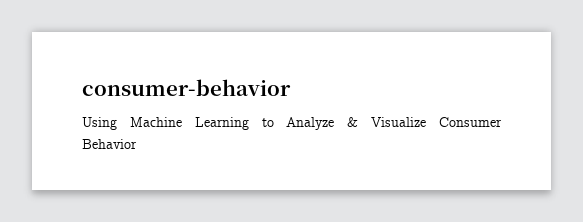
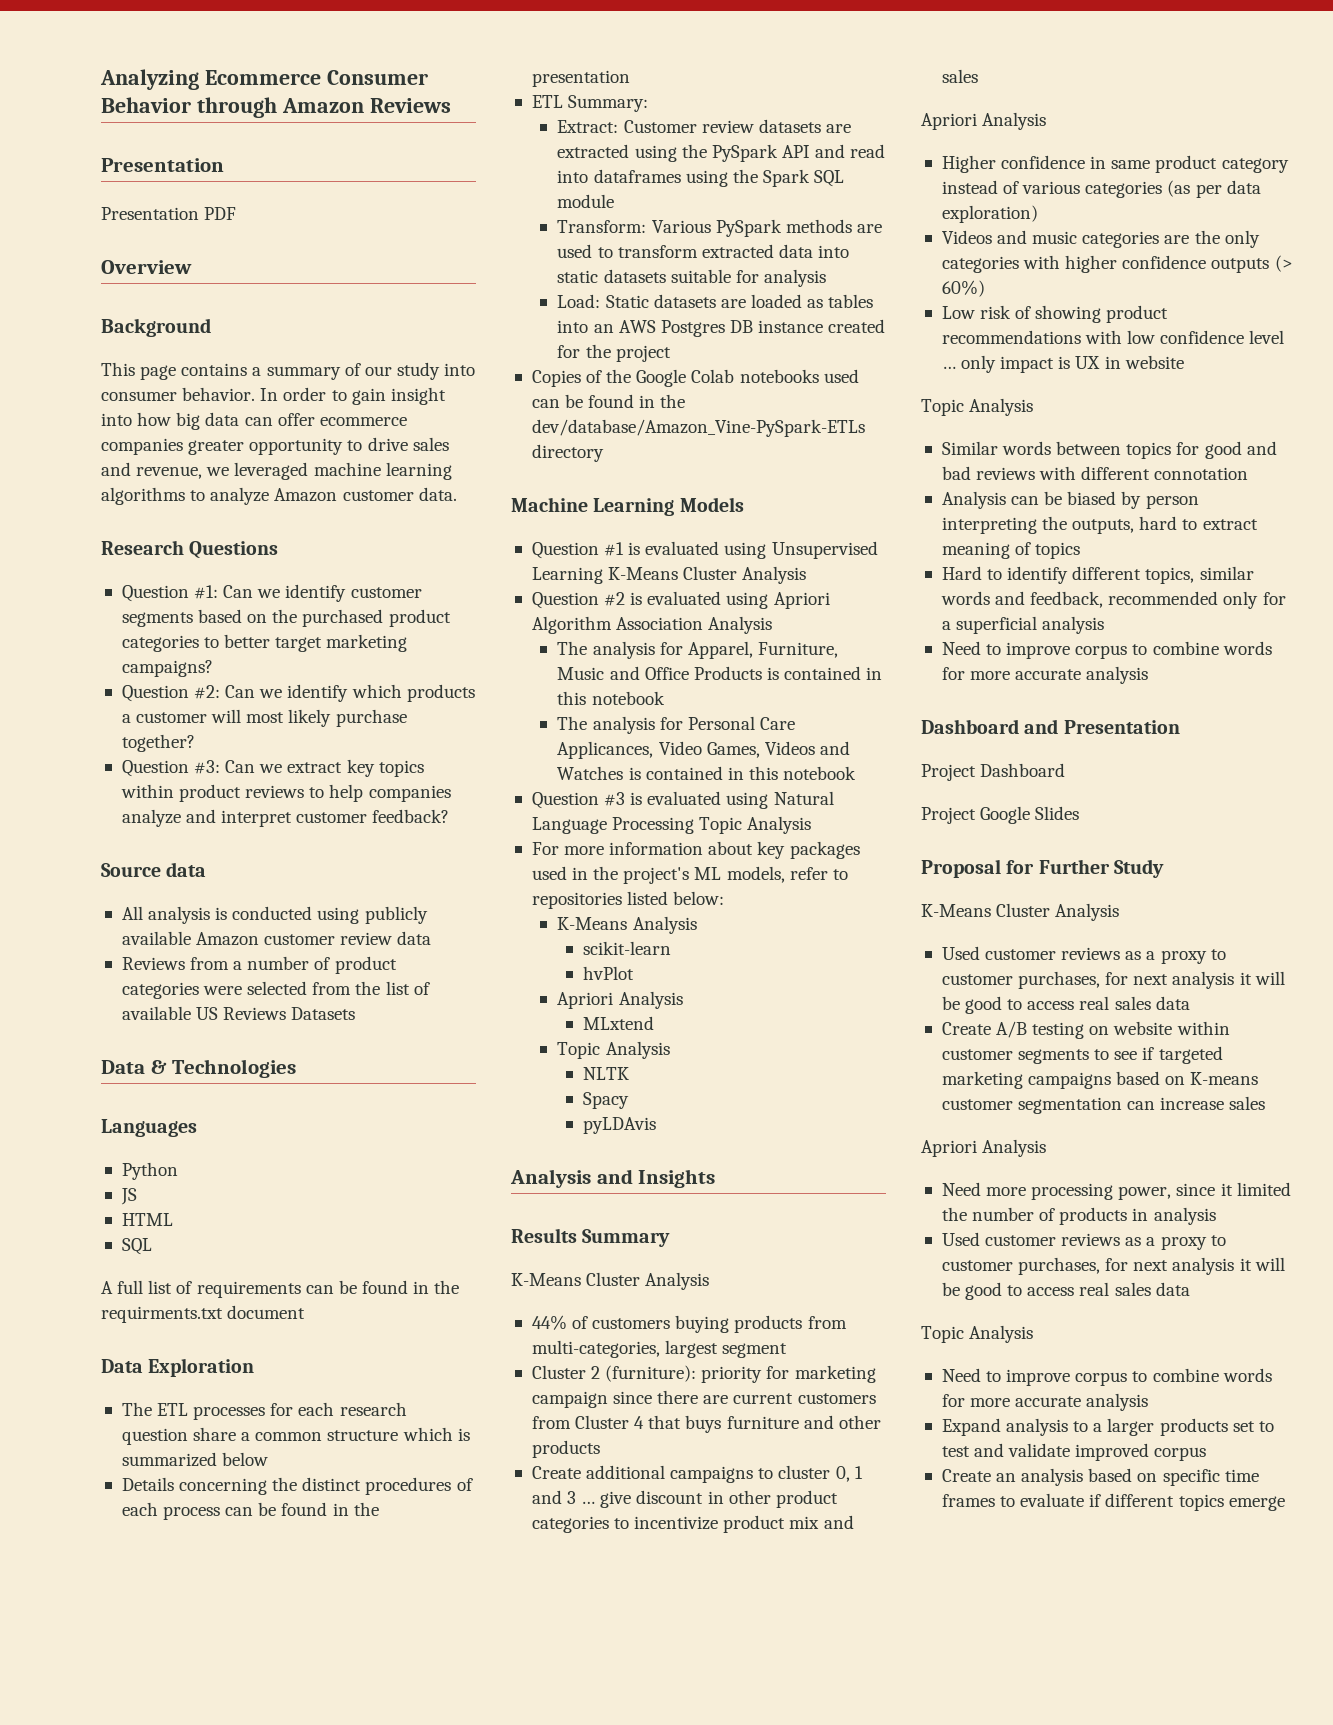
[82,79,291,96] [82,117,502,130] [82,139,137,149] consumer-behavior // Using Machine Learning to Analyze & Visualize Consumer Behavior -> [100,69,428,90] [101,97,451,118] [101,158,224,172] [101,207,237,220] [101,260,192,274] [101,318,211,337] [101,362,476,380] [101,387,446,405] [101,412,407,430] [101,437,449,455] [101,462,452,480] [101,487,457,505] [101,540,279,559] [121,584,422,602] [121,609,451,627] [121,634,408,652] [121,660,213,677] [121,684,475,702] [121,709,407,727] [121,734,195,752] [121,759,424,777] [120,784,451,802] [121,809,450,827] [101,862,207,877] [121,906,428,924] [121,931,432,946] [121,956,397,974] [121,981,430,999] [121,1006,356,1020] [101,1059,297,1078] [101,1119,197,1137] [121,1162,178,1180] [120,1188,137,1205] [121,1213,173,1226] [121,1238,152,1255] [101,1280,460,1298] [101,1305,306,1323] [101,1358,255,1377] [121,1402,407,1420] [121,1427,470,1445] [121,1452,269,1467] [121,1477,473,1495] [121,1502,379,1520] [531,70,630,87] [531,95,649,112] [557,119,851,133] [557,144,886,162] [557,169,845,187] [557,194,615,208] [557,219,882,237] [557,244,850,258] [557,269,826,287] [557,294,874,308] [557,319,886,337] [557,344,671,362] [531,369,859,387] [531,394,686,408] [531,419,865,437] [531,444,604,462] [511,497,744,516] [531,541,878,559] [531,566,807,584] [531,591,830,609] [531,616,773,634] [557,641,838,659] [557,666,883,680] [557,691,665,705] [557,716,795,734] [557,741,850,759] [557,766,857,780] [531,791,834,809] [531,816,812,834] [531,841,860,859] [531,866,848,884] [531,891,725,909] [557,916,697,934] [582,941,671,955] [582,966,634,980] [557,991,683,1009] [582,1016,654,1030] [557,1041,670,1059] [582,1067,629,1080] [582,1092,629,1109] [582,1117,656,1134] [510,1169,716,1188] [511,1228,671,1247] [511,1272,710,1290] [531,1315,847,1333] [531,1340,788,1358] [531,1365,876,1383] [531,1390,876,1408] [531,1415,881,1433] [531,1440,600,1458] [531,1465,863,1483] [531,1490,838,1508] [531,1515,854,1533] [941,69,978,83] [921,112,1047,130] [941,155,1289,173] [941,180,1261,198] [941,205,1038,223] [941,230,1260,248] [941,255,1293,273] [941,280,985,297] [941,305,1169,323] [941,330,1285,344] [941,355,1184,373] [921,398,1034,416] [941,441,1277,459] [941,466,1249,480] [941,491,1199,509] [941,516,1258,534] [941,542,1081,559] [941,566,1254,584] [940,591,1286,609] [941,616,1105,634] [941,641,1272,659] [941,666,1149,684] [921,719,1180,734] [921,763,1066,781] [921,806,1080,824] [921,859,1165,878] [921,903,1120,921] [941,946,1226,964] [941,971,1285,989] [941,996,1190,1014] [941,1021,1230,1039] [941,1046,1223,1064] [941,1071,1259,1089] [941,1096,1266,1114] [921,1139,1047,1157] [941,1182,1291,1200] [941,1207,1216,1225] [941,1232,1226,1250] [941,1257,1285,1275] [941,1282,1190,1300] [921,1325,1034,1343] [941,1368,1272,1386] [941,1393,1149,1411] [941,1418,1274,1436] [941,1443,1207,1461] [941,1468,1259,1486] [941,1493,1285,1511] Analyzing Ecommerce Consumer Behavior through Amazon Reviews // Presentation // Presentation PDF // Overview // Background // This page contains a summary of our study into consumer behavior. In order to gain insight into how big data can offer ecommerce companies greater opportunity to drive sales and revenue, we leveraged machine learning algorithms to analyze Amazon customer data. // Research Questions // Question #1: Can we identify customer segments based on the purchased product categories to better target marketing campaigns? // Question #2: Can we identify which products a customer will most likely purchase together? // Question #3: Can we extract key topics within product reviews to help companies analyze and interpret customer feedback? // Source data // All analysis is conducted using publicly available Amazon customer review data // Reviews from a number of product categories were selected from the list of available US Reviews Datasets // Data & Technologies // Languages // Python // JS // HTML // SQL // A full list of requirements can be found in the requirments.txt document // Data Exploration // The ETL processes for each research question share a common structure which is summarized below // Details concerning the distinct procedures of each process can be found in the presentation // ETL Summary: // Extract: Customer review datasets are extracted using the PySpark API and read into dataframes using the Spark SQL module // Transform: Various PySpark methods are used to transform extracted data into static datasets suitable for analysis // Load: Static datasets are loaded as tables into an AWS Postgres DB instance created for the project // Copies of the Google Colab notebooks used can be found in the dev/database/Amazon_Vine-PySpark-ETLs directory // Machine Learning Models // Question #1 is evaluated using Unsupervised Learning K-Means Cluster Analysis // Question #2 is evaluated using Apriori Algorithm Association Analysis // The analysis for Apparel, Furniture, Music and Office Products is contained in this notebook // The analysis for Personal Care Applicances, Video Games, Videos and Watches is contained in this notebook // Question #3 is evaluated using Natural Language Processing Topic Analysis // For more information about key packages used in the project's ML models, refer to repositories listed below: // K-Means Analysis // scikit-learn // hvPlot // Apriori Analysis // MLxtend // Topic Analysis // NLTK // Spacy // pyLDAvis // Analysis and Insights // Results Summary // K-Means Cluster Analysis // 44% of customers buying products from multi-categories, largest segment // Cluster 2 (furniture): priority for marketing campaign since there are current customers from Cluster 4 that buys furniture and other products // Create additional campaigns to cluster 0, 1 and 3 … give discount in other product categories to incentivize product mix and sales // Apriori Analysis // Higher confidence in same product category instead of various categories (as per data exploration) // Videos and music categories are the only categories with higher confidence outputs (> 60%) // Low risk of showing product recommendations with low confidence level … only impact is UX in website // Topic Analysis // Similar words between topics for good and bad reviews with different connotation // Analysis can be biased by person interpreting the outputs, hard to extract meaning of topics // Hard to identify different topics, similar words and feedback, recommended only for a superficial analysis // Need to improve corpus to combine words for more accurate analysis // Dashboard and Presentation // Project Dashboard // Project Google Slides // Proposal for Further Study // K-Means Cluster Analysis // Used customer reviews as a proxy to customer purchases, for next analysis it will be good to access real sales data // Create A/B testing on website within customer segments to see if targeted marketing campaigns based on K-means customer segmentation can increase sales // Apriori Analysis // Need more processing power, since it limited the number of products in analysis // Used customer reviews as a proxy to customer purchases, for next analysis it will be good to access real sales data // Topic Analysis // Need to improve corpus to combine words for more accurate analysis // Expand analysis to a larger products set to test and validate improved corpus // Create an analysis based on specific time frames to evaluate if different topics emerge

